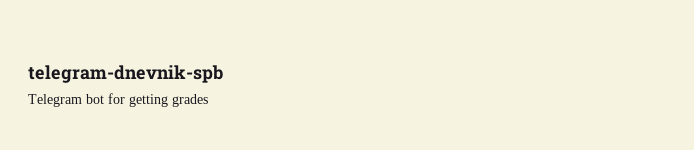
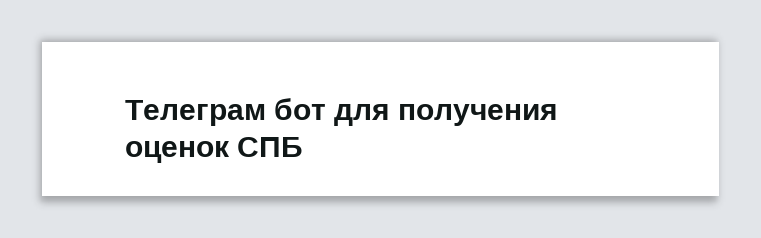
[28,65,223,83] [28,93,208,107] telegram-dnevnik-spb // Telegram bot for getting grades -> [125,98,559,126] [125,137,304,163] Телеграм бот для получения оценок СПБ

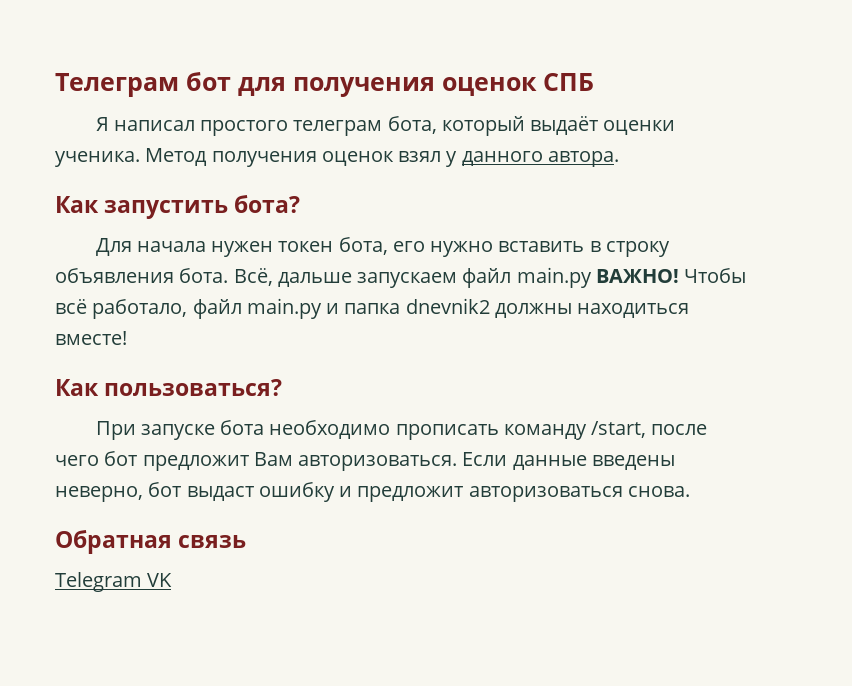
(304, 147) none -> [95,116,676,136] [55,148,619,167] [55,195,301,219] [95,237,671,257] [55,267,747,288] [55,298,690,319] [55,331,127,345] [55,379,283,396] [95,420,708,440] [55,451,675,471] [55,482,690,502] [55,530,247,554] [55,572,173,592] // Я написал простого телеграм бота, который выдаёт оценки ученика. Метод получения оценок взял у данного автора. // Как запустить бота? // Для начала нужен токен бота, его нужно вставить в строку объявления бота. Всё, дальше запускаем файл main.py ВАЖНО! Чтобы всё работало, файл main.py и папка dnevnik2 должны находиться вместе! // Как пользоваться? // При запуске бота необходимо прописать команду /start, после чего бот предложит Вам авторизоваться. Если данные введены неверно, бот выдаст ошибку и предложит авторизоваться снова. // Обратная связь // Telegram VK

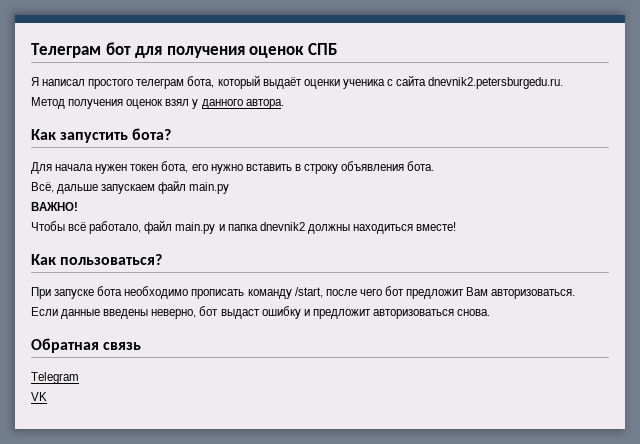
[55,151,140,167] ученика. -> [342,75,564,89] ученика с сайта dnevnik2.petersburgedu.ru. //
(229, 275) none -> (435, 166) //
(592, 277) none -> (230, 188) //
(679, 276) none -> (78, 206) //
(458, 463) none -> (576, 294) //
(142, 582) none -> (79, 378) //

